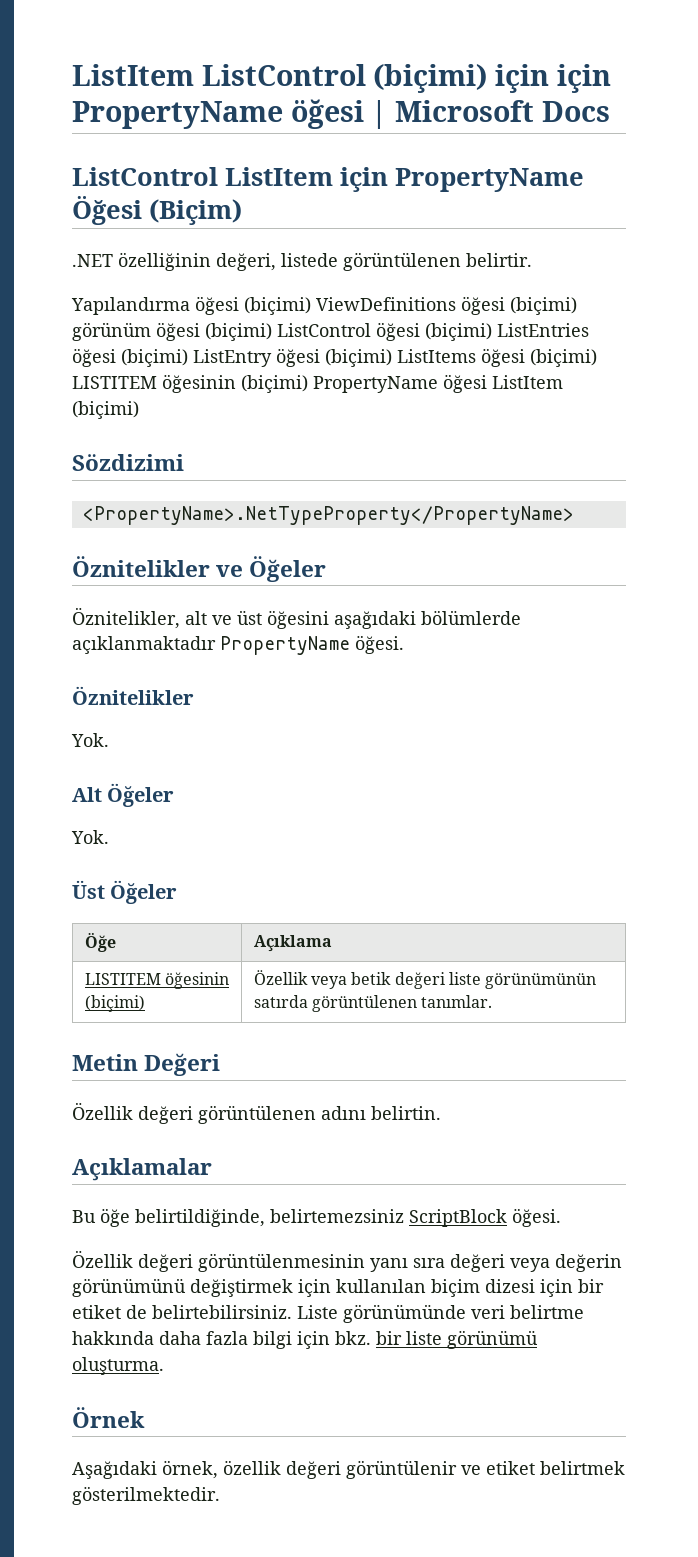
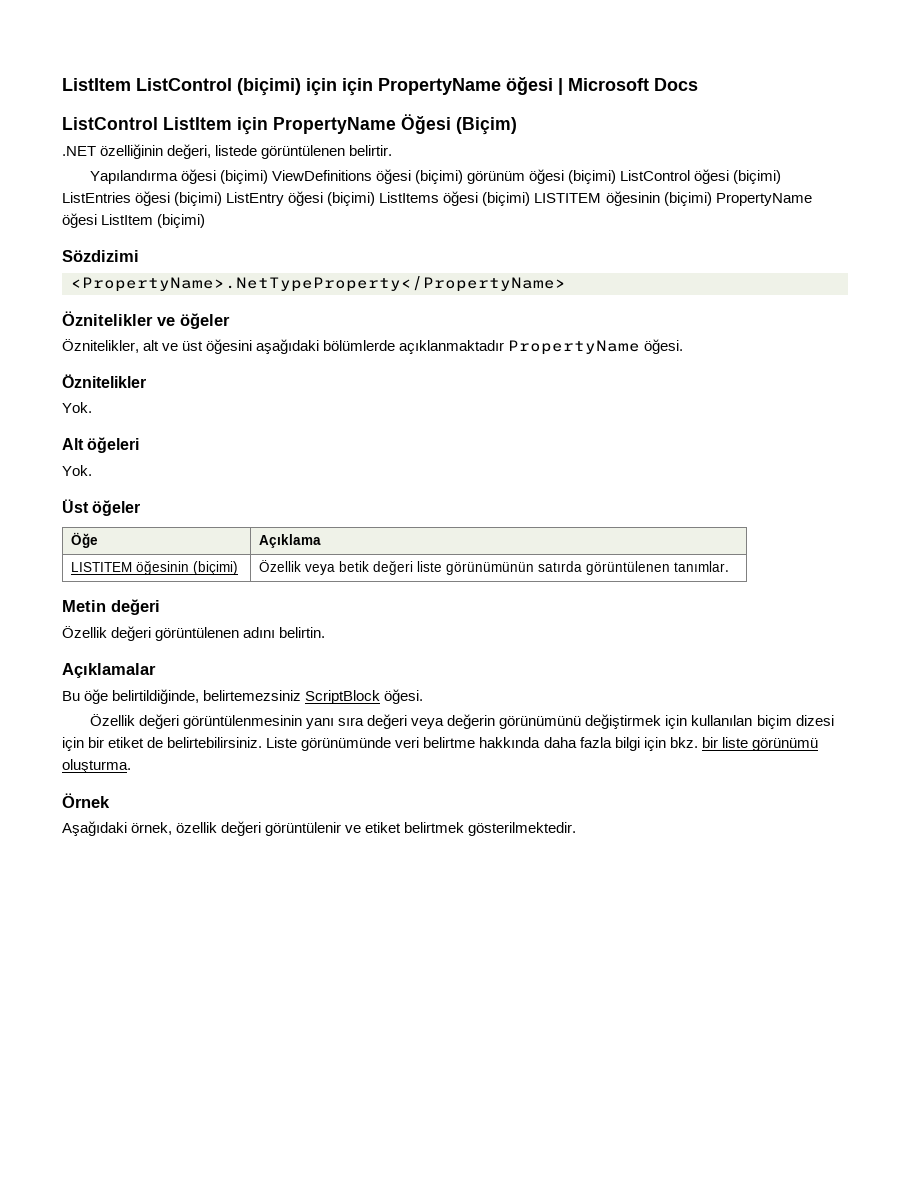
[249,556,327,582] Öğeler -> [180,313,230,329] öğeler
[107,783,175,807] Öğeler -> [87,437,140,453] öğeleri
[110,880,178,904] Öğeler -> [92,500,141,516] öğeler
[144,1053,221,1076] Değeri -> [111,599,160,615] değeri

